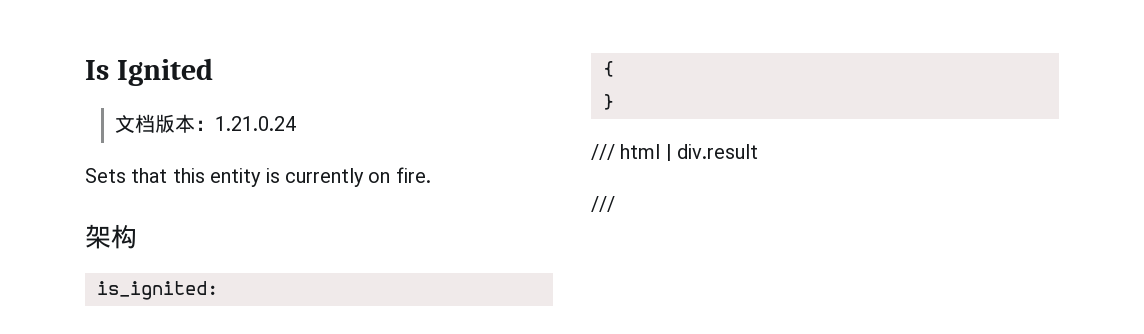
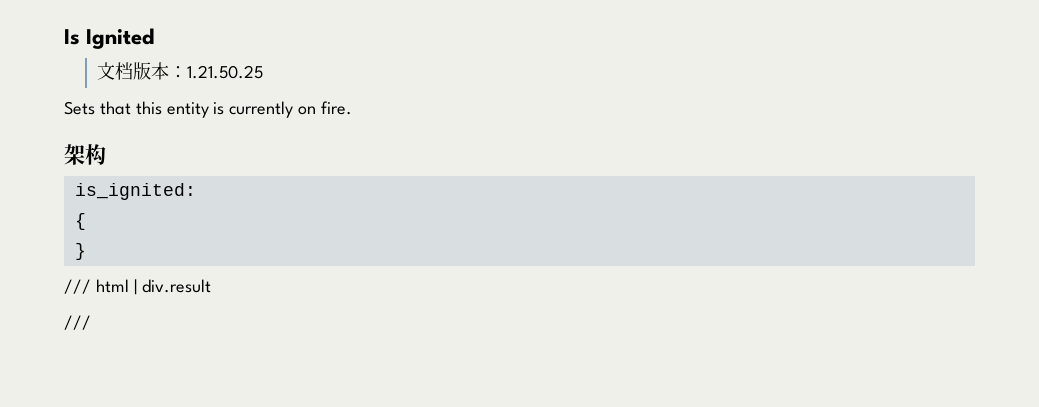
[214,116,296,131] 1.21.0.24 -> [187,65,264,79] 1.21.50.25

